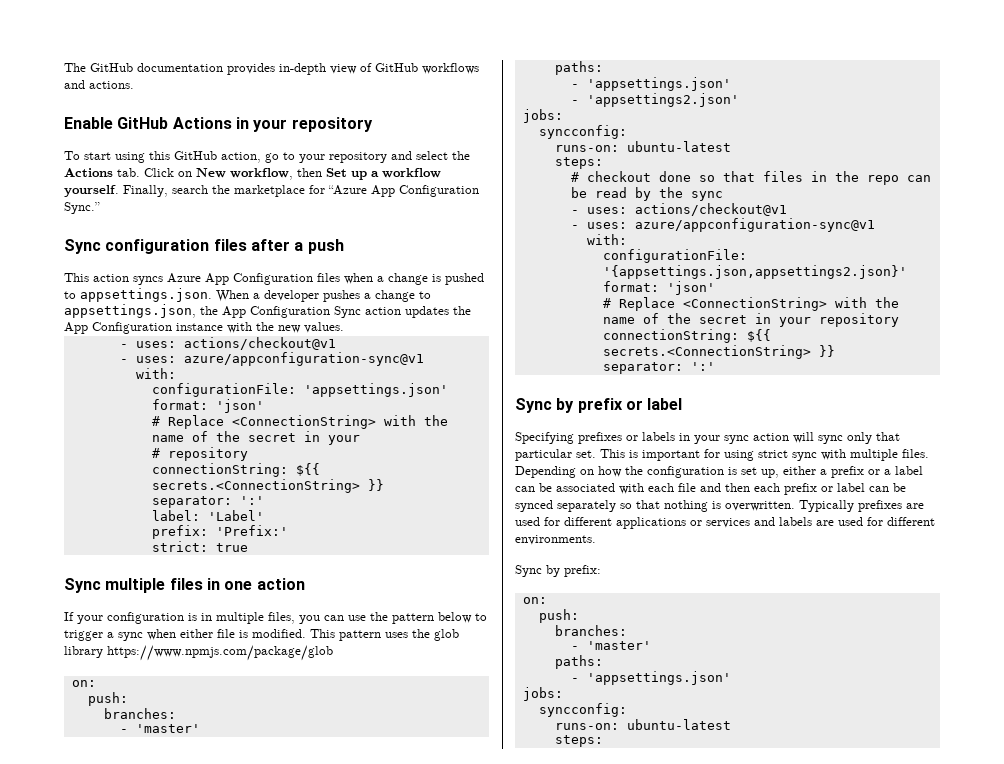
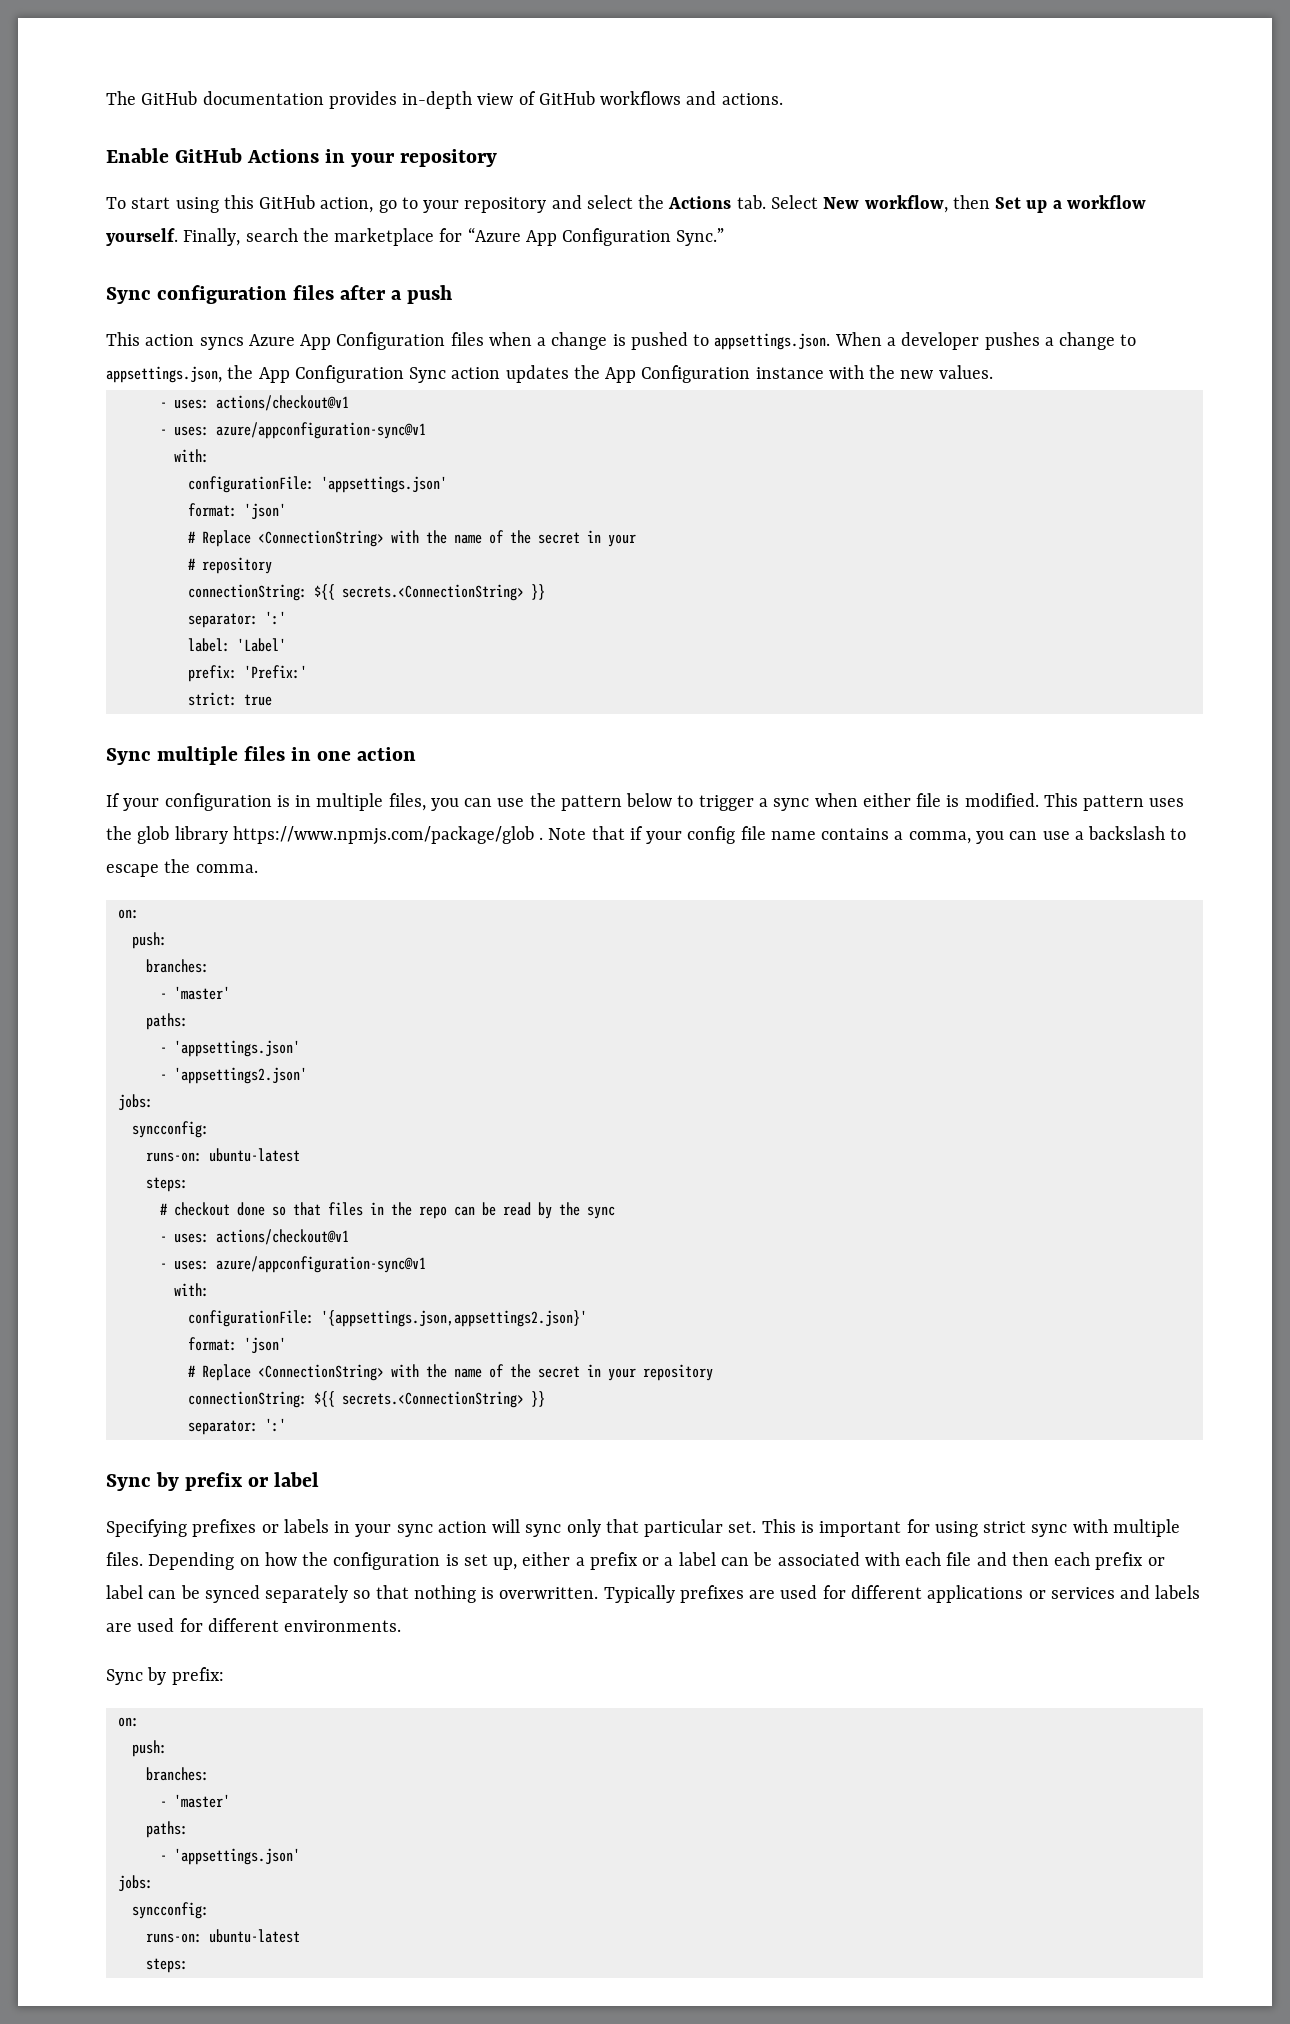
[144,168,192,177] Click on -> [770,195,818,209] Select
(333, 653) none -> [539,826,1187,844] [106,859,258,877] . Note that if your config file name contains a comma, you can use a backslash to escape the comma.

